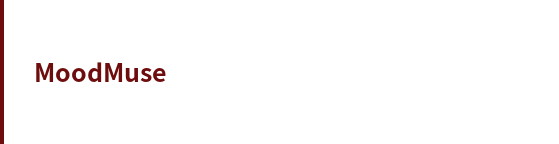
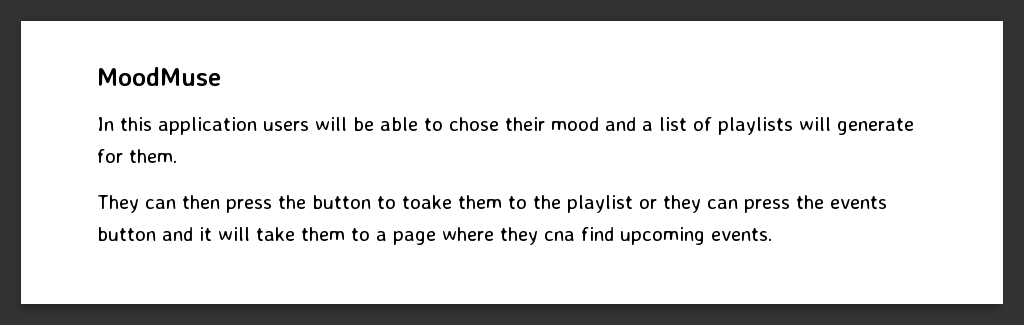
(167, 72) none -> [97,117,914,135] [97,149,177,163] [97,195,887,213] [97,227,772,245] // In this application users will be able to chose their mood and a list of playlists will generate for them. // They can then press the button to toake them to the playlist or they can press the events button and it will take them to a page where they cna find upcoming events.

